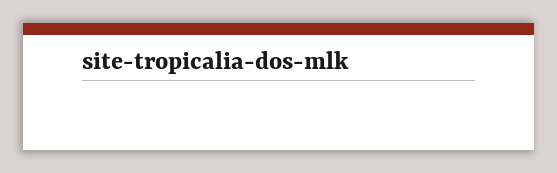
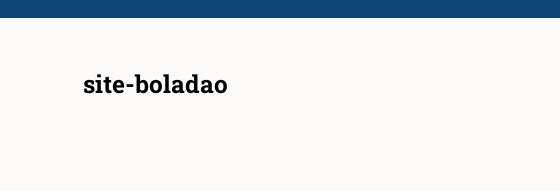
[82,51,349,74] site-tropicalia-dos-mlk -> [83,74,228,94] site-boladao

